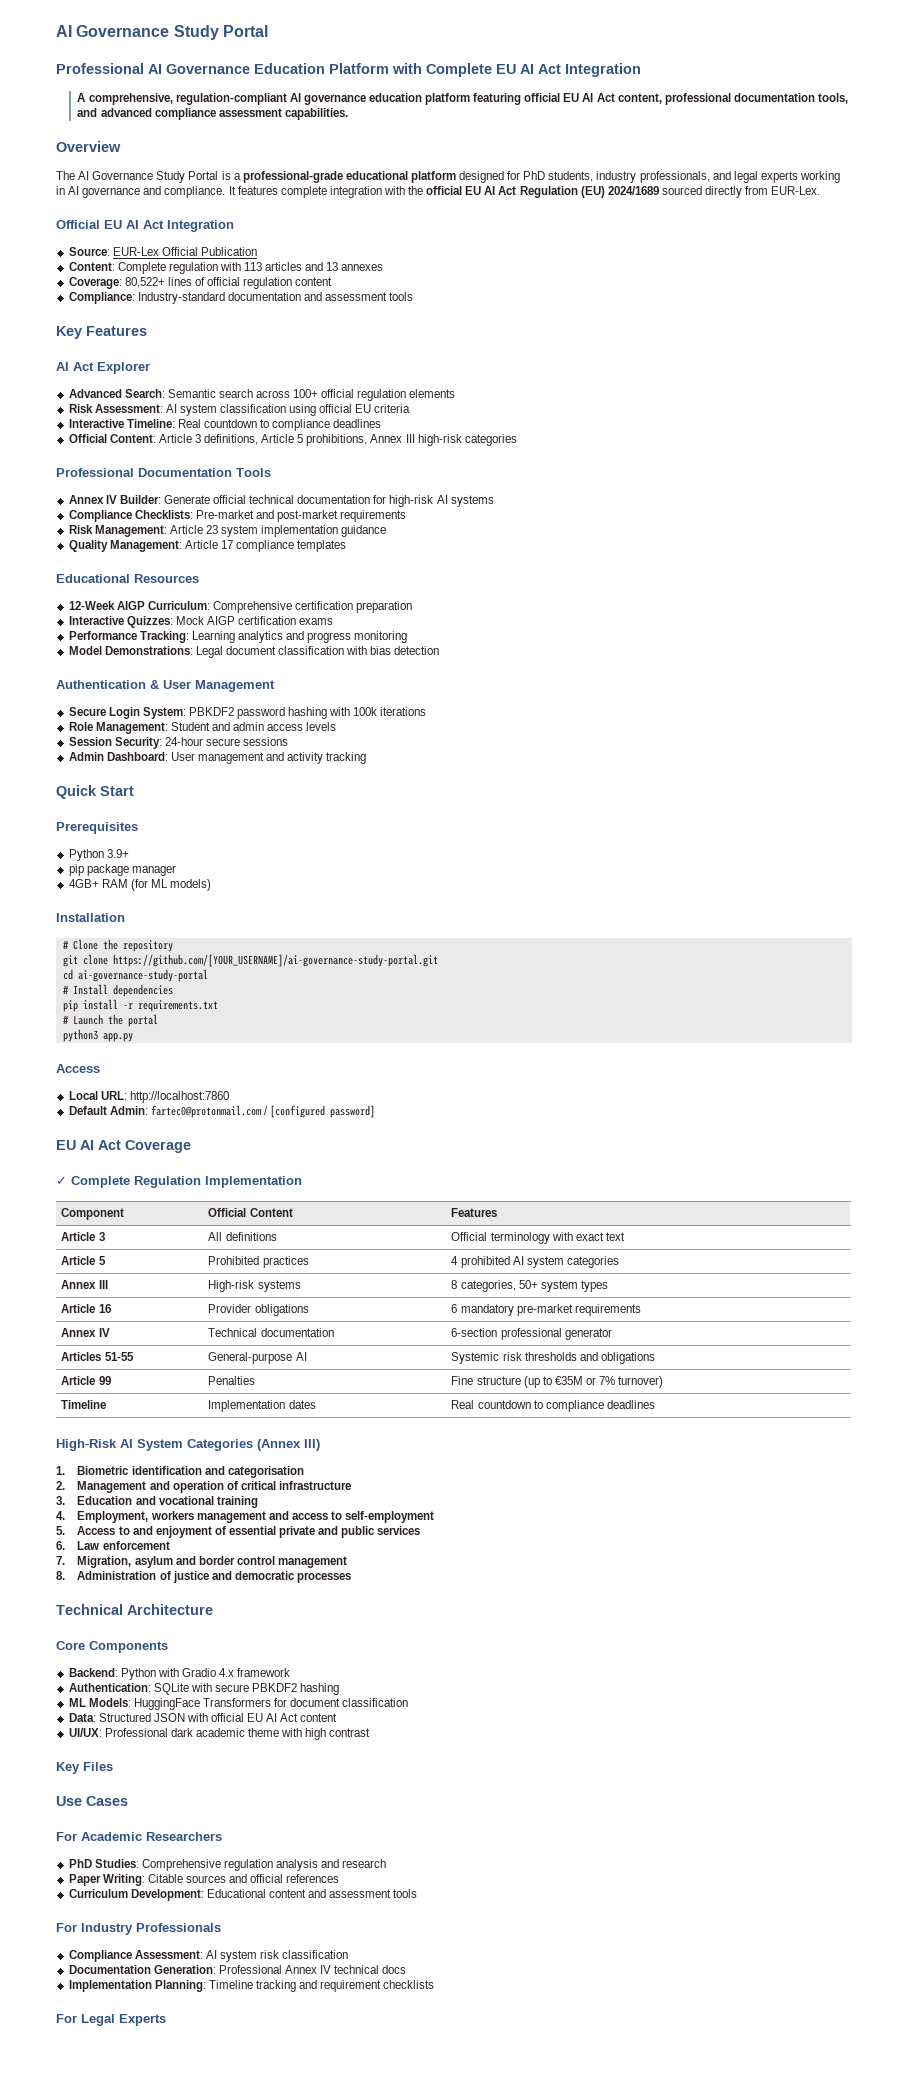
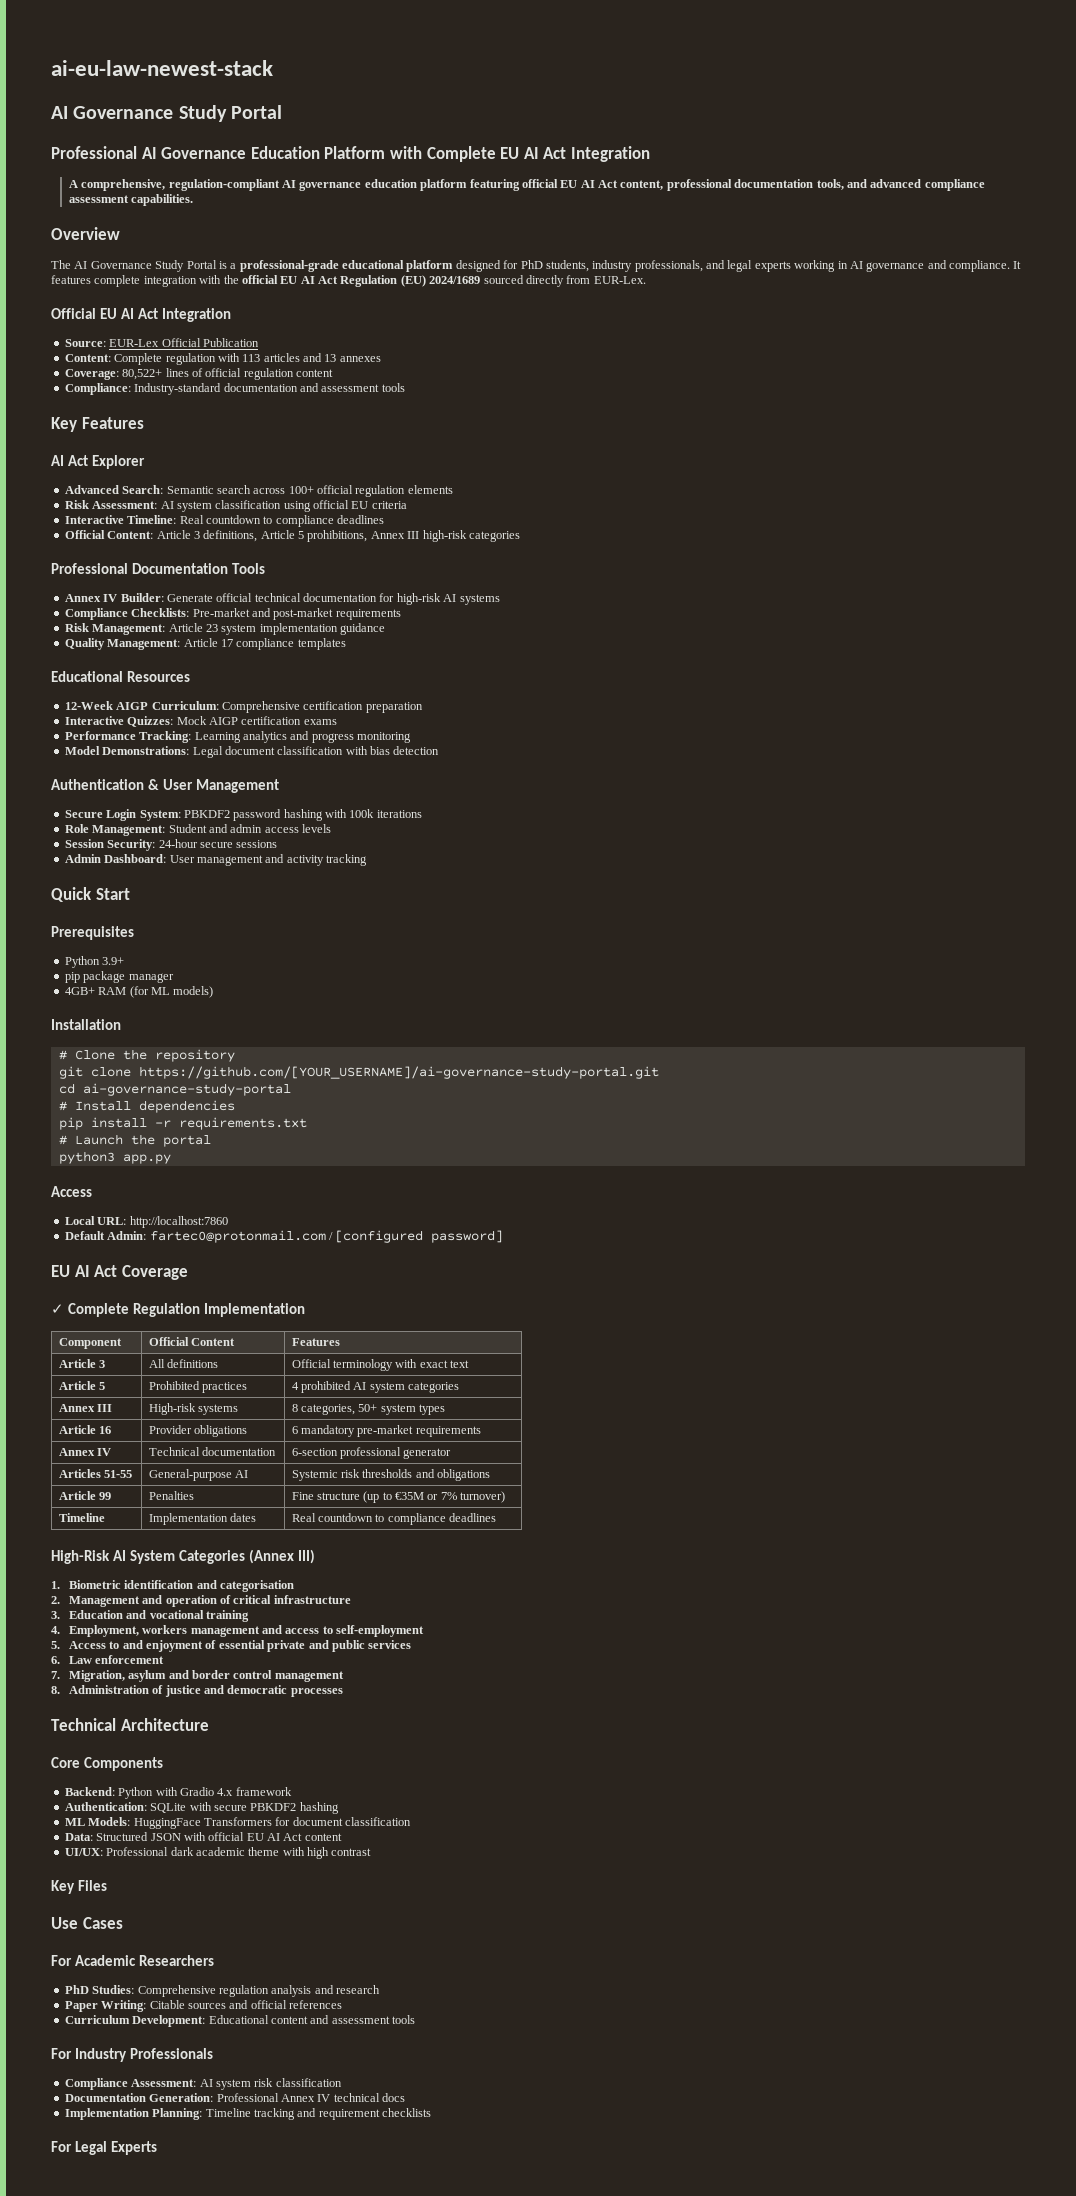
(56, 31) none -> [51,60,273,76] ai-eu-law-newest-stack //

